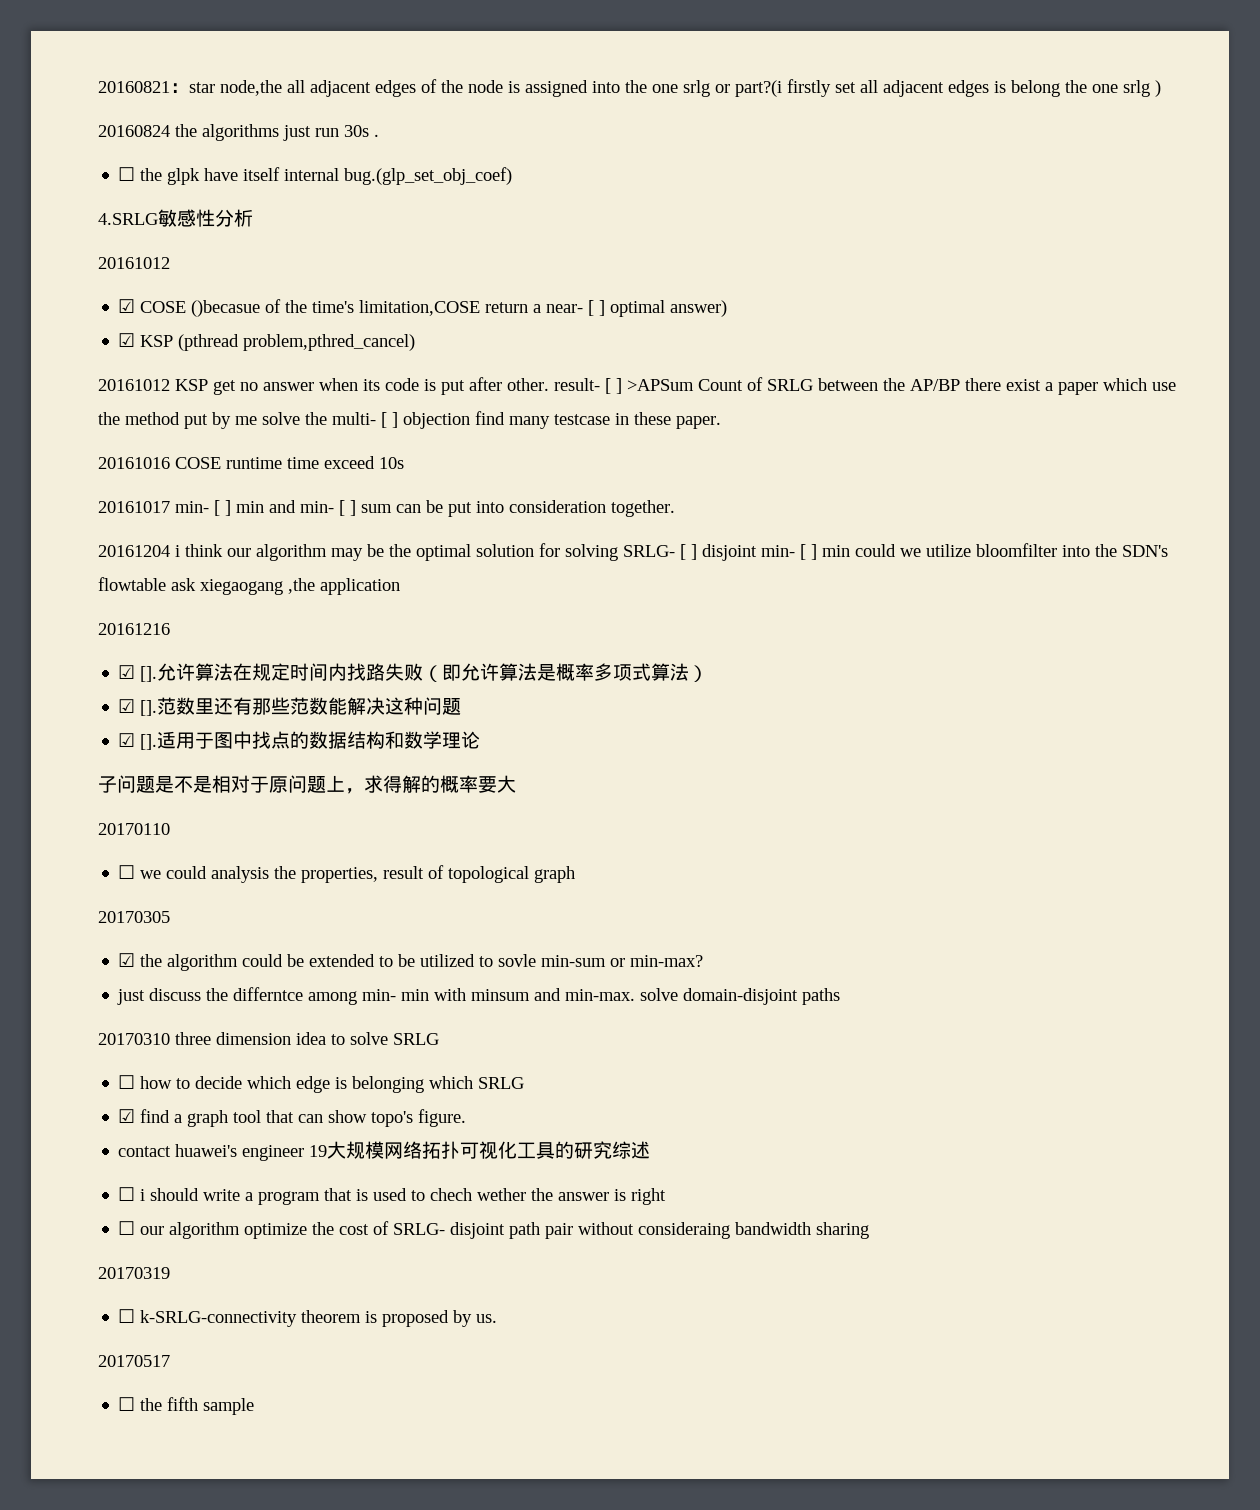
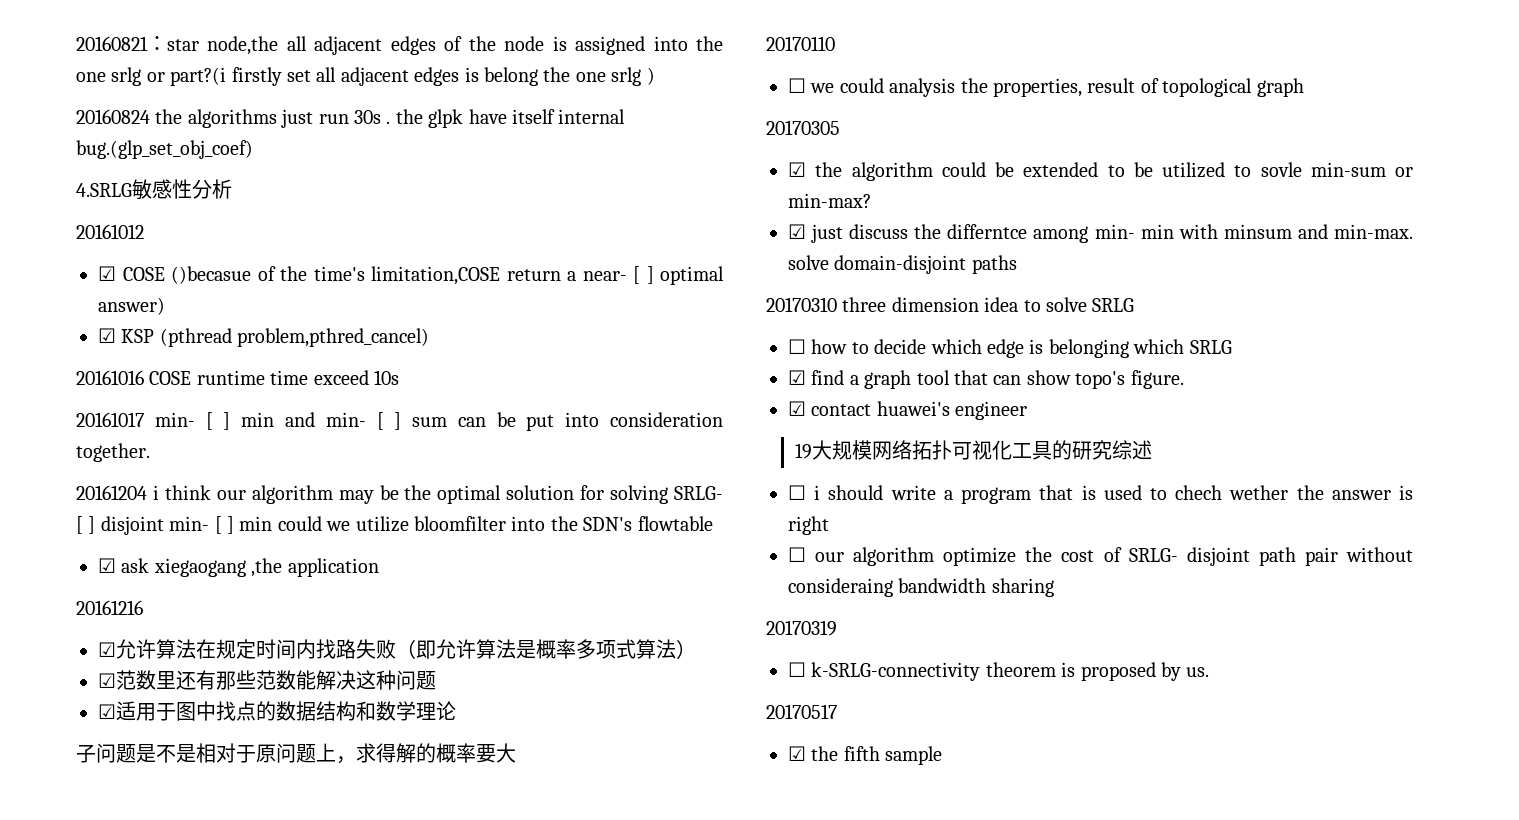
[118,167,136,181] // ☐ -> (391, 122) none
[98,377,1176,395] [98,411,721,429] // 20161012 KSP get no answer when its code is put after other. result- [ ] >APSum Count of SRLG between the AP/BP there exist a paper which use the method put by me solve the multi- [ ] objection find many testcase in these paper. -> (430, 337) none
(166, 584) none -> [98,558,116,573] // ☑
[140,666,158,682] []. -> (116, 649) none
[140,700,158,716] []. -> (116, 680) none
[140,734,158,750] []. -> (116, 711) none
(704, 961) none -> [788,224,806,239] ☑
(467, 1118) none -> [788,401,806,416] ☑
(305, 1153) none -> (1028, 410) //
[118,1397,136,1411] ☐ -> [788,746,806,761] ☑

